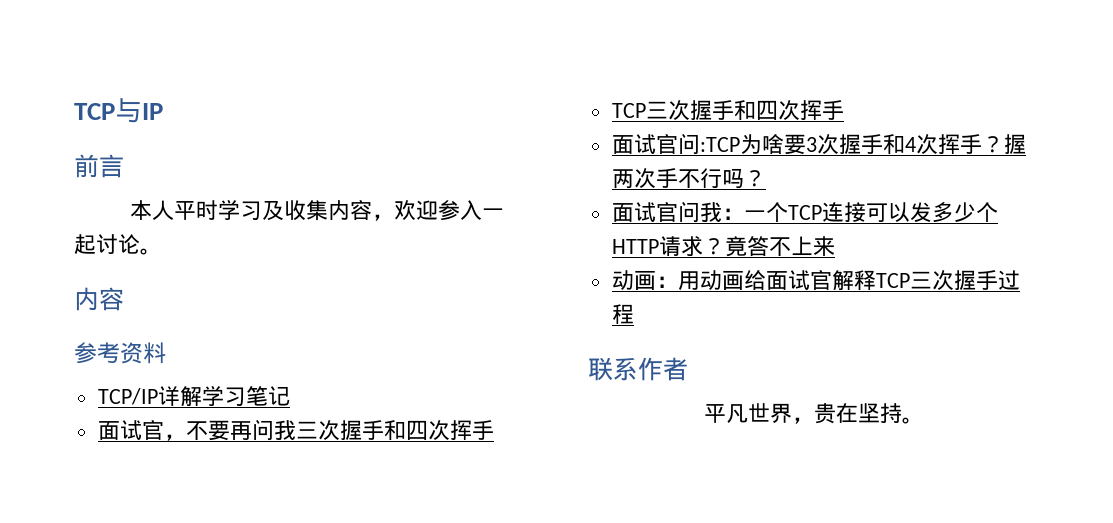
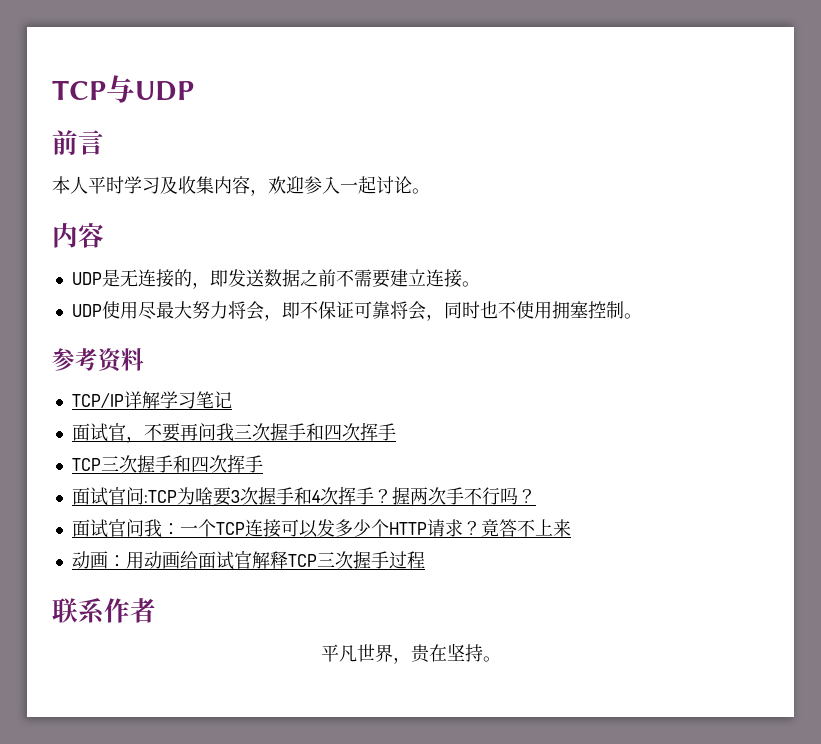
[142,103,163,120] IP -> [135,81,194,101] UDP
(124, 299) none -> [71,269,480,289] [71,301,642,321] // UDP是无连接的，即发送数据之前不需要建立连接。 // UDP使用尽最大努力将会，即不保证可靠将会，同时也不使用拥塞控制。

